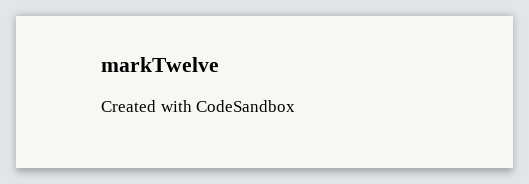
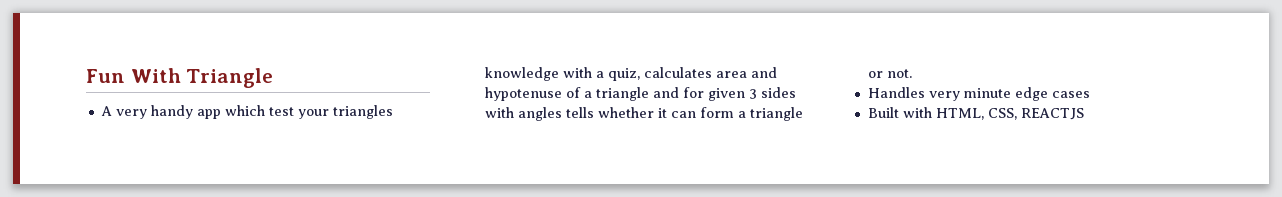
[101,57,219,72] [101,100,296,112] markTwelve // Created with CodeSandbox -> [86,68,274,88] [100,105,393,119] [484,67,777,81] [484,87,796,101] [484,107,803,121] [867,69,912,78] [867,87,1090,101] [867,107,1084,120] Fun With Triangle // A very handy app which test your triangles knowledge with a quiz, calculates area and hypotenuse of a triangle and for given 3 sides with angles tells whether it can form a triangle or not. // Handles very minute edge cases // Built with HTML, CSS, REACTJS

